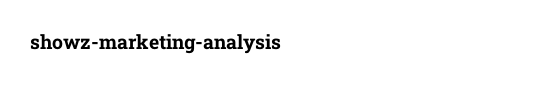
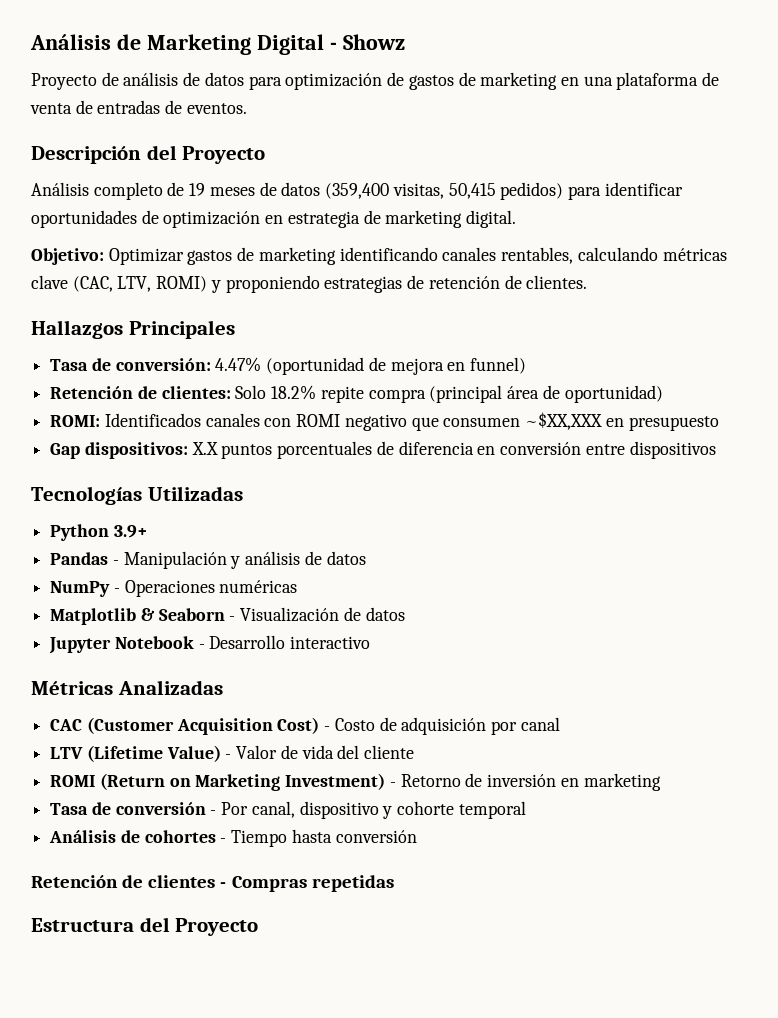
[30,34,281,54] showz-marketing-analysis -> [30,34,405,55] [31,72,720,90] [30,100,247,114] [31,145,266,164] [31,182,683,200] [31,210,517,228] [31,247,727,265] [31,275,588,293] [31,320,235,339] [50,357,527,375] [50,385,663,403] [50,412,719,431] [50,441,716,459] [31,486,243,505] [50,524,148,541] [50,551,366,569] [50,580,298,597] [50,607,405,625] [49,635,371,654] [31,680,223,695] [50,717,560,735] [50,745,415,762] [50,773,661,791] [50,801,526,819] [49,829,417,847] [31,875,394,892] [31,917,259,936] Análisis de Marketing Digital - Showz // Proyecto de análisis de datos para optimización de gastos de marketing en una plataforma de venta de entradas de eventos. // Descripción del Proyecto // Análisis completo de 19 meses de datos (359,400 visitas, 50,415 pedidos) para identificar oportunidades de optimización en estrategia de marketing digital. // Objetivo: Optimizar gastos de marketing identificando canales rentables, calculando métricas clave (CAC, LTV, ROMI) y proponiendo estrategias de retención de clientes. // Hallazgos Principales // Tasa de conversión: 4.47% (oportunidad de mejora en funnel) // Retención de clientes: Solo 18.2% repite compra (principal área de oportunidad) // ROMI: Identificados canales con ROMI negativo que consumen ~$XX,XXX en presupuesto // Gap dispositivos: X.X puntos porcentuales de diferencia en conversión entre dispositivos // Tecnologías Utilizadas // Python 3.9+ // Pandas - Manipulación y análisis de datos // NumPy - Operaciones numéricas // Matplotlib & Seaborn - Visualización de datos // Jupyter Notebook - Desarrollo interactivo // Métricas Analizadas // CAC (Customer Acquisition Cost) - Costo de adquisición por canal // LTV (Lifetime Value) - Valor de vida del cliente // ROMI (Return on Marketing Investment) - Retorno de inversión en marketing // Tasa de conversión - Por canal, dispositivo y cohorte temporal // Análisis de cohortes - Tiempo hasta conversión // Retención de clientes - Compras repetidas // Estructura del Proyecto

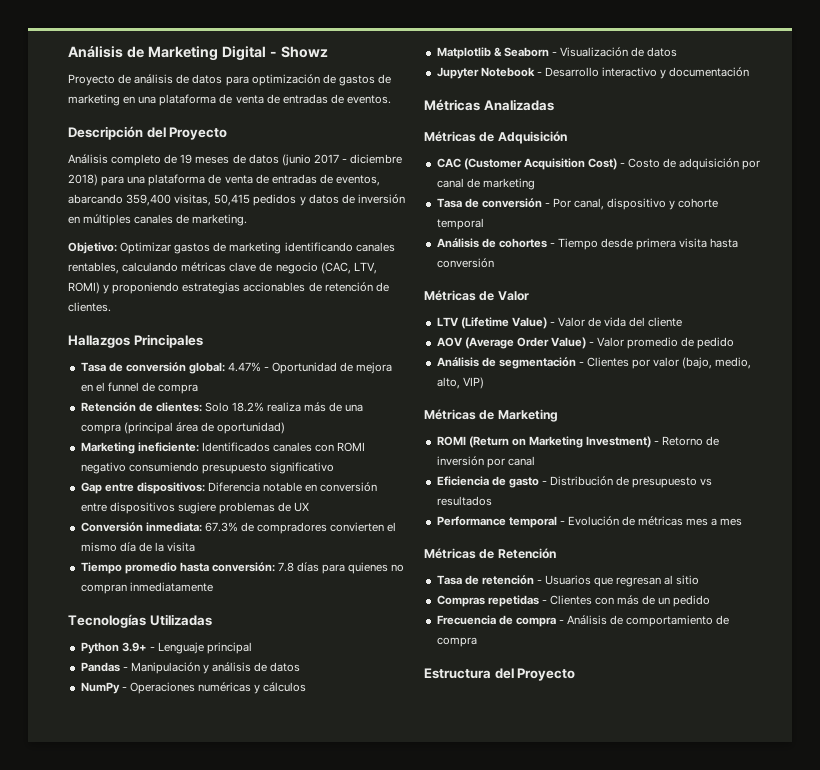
[325,182,683,200] [31,210,517,228] (359,400 visitas, 50,415 pedidos) para identificar oportunidades de optimización en estrategia de marketing digital. -> [281,154,403,166] [68,174,380,186] [68,194,405,206] [68,214,248,226] (junio 2017 - diciembre 2018) para una plataforma de venta de entradas de eventos, abarcando 359,400 visitas, 50,415 pedidos y datos de inversión en múltiples canales de marketing.
(68, 282) none -> [259,262,318,274] de negocio
(403, 284) none -> [243,282,306,292] accionables
[115,357,527,375] conversión: 4.47% (oportunidad de mejora en funnel) -> [125,362,393,374] [80,382,199,394] conversión global: 4.47% - Oportunidad de mejora en el funnel de compra
[320,386,364,403] repite -> [267,402,364,412] realiza más de una
[50,415,101,427] ROMI: -> [80,442,199,454] Marketing ineficiente:
[411,412,719,431] que consumen ~$XX,XXX en presupuesto -> [128,462,334,474] consumiendo presupuesto significativo
[84,441,716,459] dispositivos: X.X puntos porcentuales de diferencia en conversión entre dispositivos -> [104,482,378,494] [80,502,310,514] [80,522,397,534] [80,542,196,552] [80,562,405,574] [80,582,213,594] entre dispositivos: Diferencia notable en conversión entre dispositivos sugiere problemas de UX // Conversión inmediata: 67.3% de compradores convierten el mismo día de la visita // Tiempo promedio hasta conversión: 7.8 días para quienes no compran inmediatamente
(148, 531) none -> [149,642,253,654] - Lenguaje principal
(298, 586) none -> [254,682,307,694] y cálculos
(371, 642) none -> [660,67,750,79] y documentación
(223, 687) none -> [424,131,567,144] // Métricas de Adquisición
[50,745,415,762] [50,773,579,791] // LTV (Lifetime Value) - Valor de vida del cliente // ROMI (Return on Marketing Investment) - Retorno de inversión en -> [466,178,480,188] de
(288, 838) none -> [601,238,708,250] desde primera visita
[31,875,394,892] Retención de clientes - Compras repetidas -> [424,290,529,301] [436,317,683,329] [436,337,735,349] [436,357,752,369] [436,377,484,389] [424,409,558,422] [436,436,720,448] [436,456,535,468] [436,476,713,488] [436,496,492,506] [436,516,743,528] [424,548,556,559] [436,575,700,587] [436,595,711,607] [436,615,730,627] [436,637,477,647] Métricas de Valor // LTV (Lifetime Value) - Valor de vida del cliente // AOV (Average Order Value) - Valor promedio de pedido // Análisis de segmentación - Clientes por valor (bajo, medio, alto, VIP) // Métricas de Marketing // ROMI (Return on Marketing Investment) - Retorno de inversión por canal // Eficiencia de gasto - Distribución de presupuesto vs resultados // Performance temporal - Evolución de métricas mes a mes // Métricas de Retención // Tasa de retención - Usuarios que regresan al sitio // Compras repetidas - Clientes con más de un pedido // Frecuencia de compra - Análisis de comportamiento de compra

